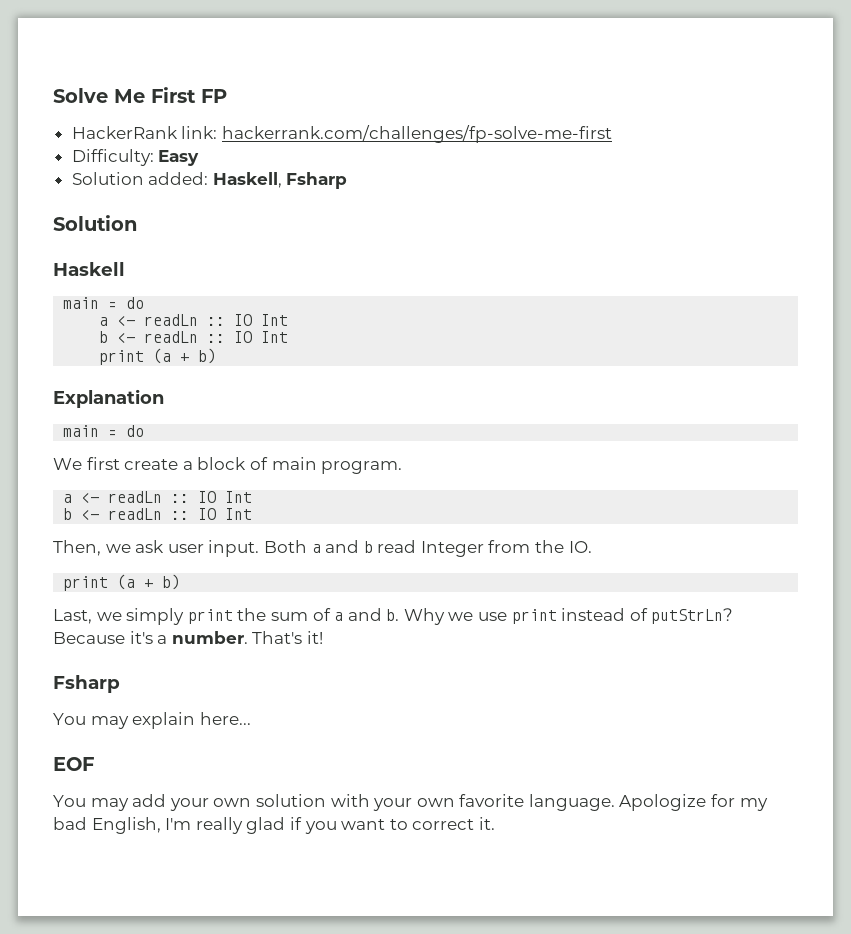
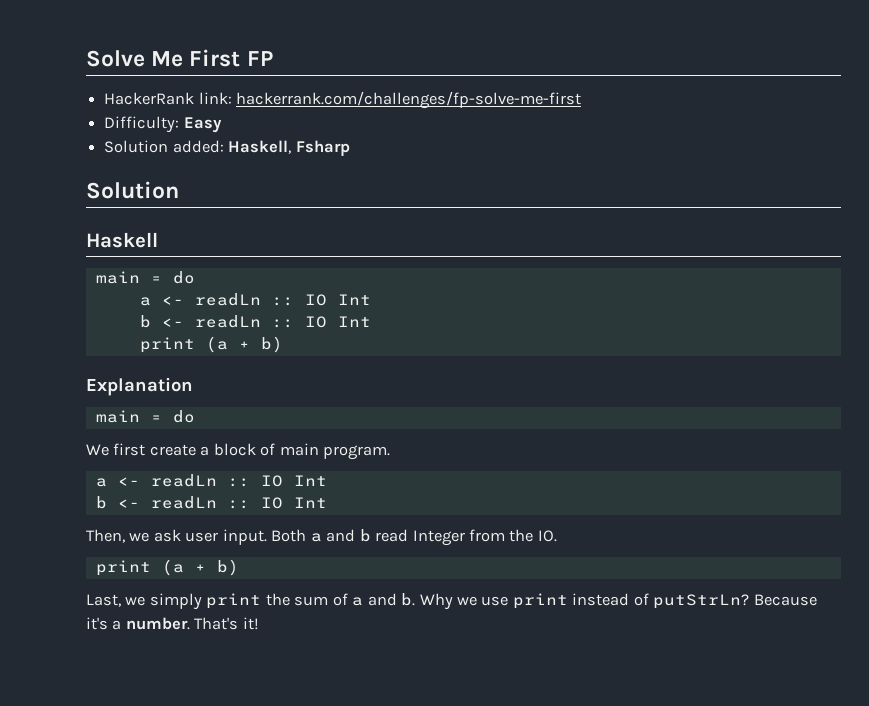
[53,675,120,693] [53,712,251,729] [53,757,94,771] [53,794,768,811] [53,817,495,834] // Fsharp // You may explain here... // EOF // You may add your own solution with your own favorite language. Apologize for my bad English, I'm really glad if you want to correct it. -> (259, 623) none

